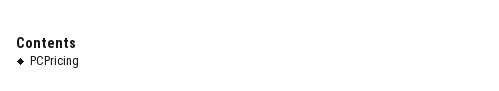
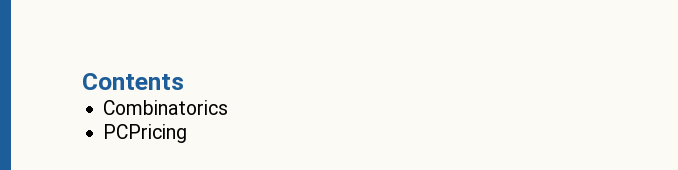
(76, 42) none -> [103,100,229,115] // Combinatorics

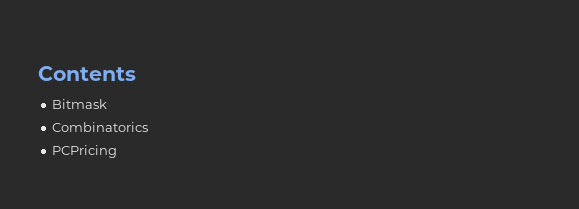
(184, 81) none -> [52,99,108,109] // Bitmask

